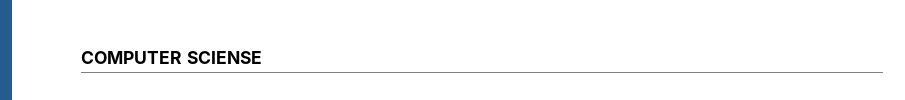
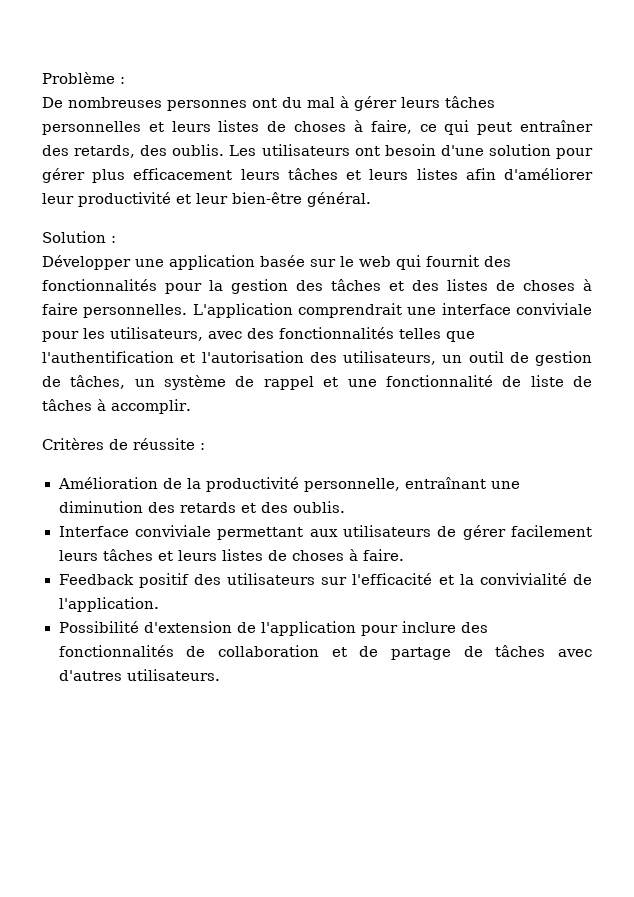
[81,51,262,64] COMPUTER SCIENSE -> [42,72,125,84] [42,96,495,111] [42,120,593,135] [42,144,594,159] [42,168,593,183] [42,192,371,207] [42,231,116,243] [42,255,511,270] [42,279,592,294] [42,303,592,318] [42,327,475,342] [42,351,592,366] [42,375,593,390] [42,399,191,414] [42,438,205,450] [57,477,520,492] [58,501,345,513] [58,525,592,540] [58,549,404,561] [58,573,593,588] [58,597,159,612] [58,621,488,636] [58,645,592,660] [58,669,220,681] Problème : // De nombreuses personnes ont du mal à gérer leurs tâches personnelles et leurs listes de choses à faire, ce qui peut entraîner des retards, des oublis. Les utilisateurs ont besoin d'une solution pour gérer plus efficacement leurs tâches et leurs listes afin d'améliorer leur productivité et leur bien-être général. // Solution : // Développer une application basée sur le web qui fournit des fonctionnalités pour la gestion des tâches et des listes de choses à faire personnelles. L'application comprendrait une interface conviviale pour les utilisateurs, avec des fonctionnalités telles que l'authentification et l'autorisation des utilisateurs, un outil de gestion de tâches, un système de rappel et une fonctionnalité de liste de tâches à accomplir. // Critères de réussite : // Amélioration de la productivité personnelle, entraînant une diminution des retards et des oublis. // Interface conviviale permettant aux utilisateurs de gérer facilement leurs tâches et leurs listes de choses à faire. // Feedback positif des utilisateurs sur l'efficacité et la convivialité de l'application. // Possibilité d'extension de l'application pour inclure des fonctionnalités de collaboration et de partage de tâches avec d'autres utilisateurs.

